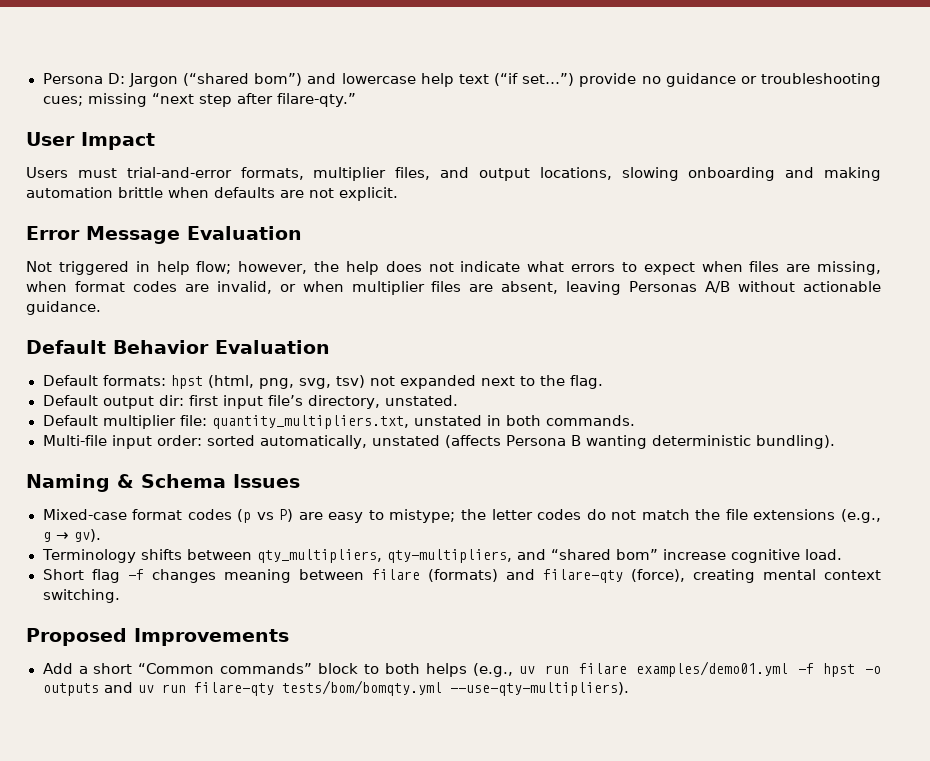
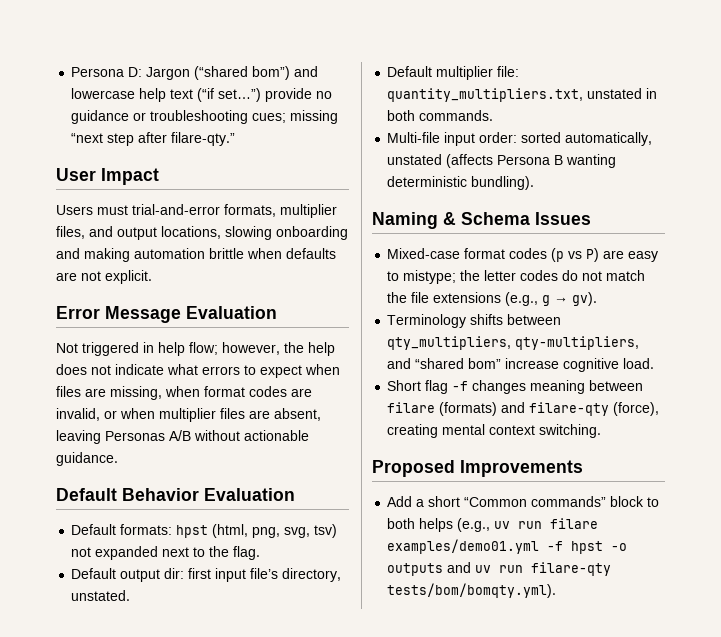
[281,680,629,696] tests/bom/bomqty.yml --use-qty-multipliers). -> [387,583,557,598] tests/bom/bomqty.yml).

